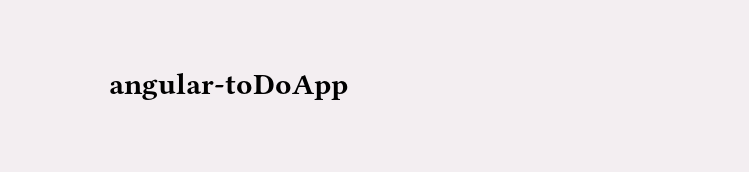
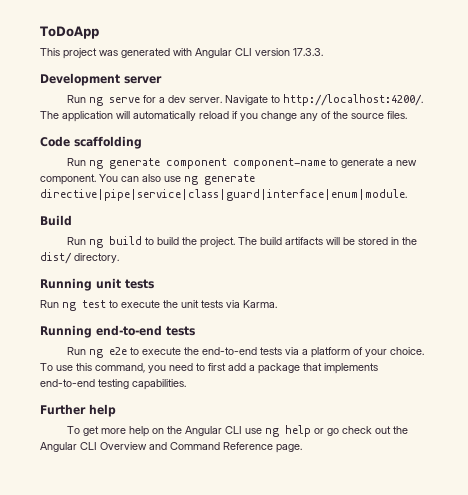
[109,73,348,100] angular-toDoApp -> [40,26,99,39] [40,48,323,59] [40,73,162,86] [66,94,423,106] [40,111,407,122] [40,136,142,149] [66,158,417,169] [40,174,255,185] [40,189,407,201] [40,215,72,226] [66,236,417,248] [40,252,119,264] [40,278,154,291] [40,300,277,311] [40,325,195,338] [66,347,424,358] [40,363,378,374] [40,379,186,390] [40,404,116,417] [66,425,408,437] [40,442,302,453] ToDoApp // This project was generated with Angular CLI version 17.3.3. // Development server // Run ng serve for a dev server. Navigate to http://localhost:4200/. The application will automatically reload if you change any of the source files. // Code scaffolding // Run ng generate component component-name to generate a new component. You can also use ng generate directive|pipe|service|class|guard|interface|enum|module. // Build // Run ng build to build the project. The build artifacts will be stored in the dist/ directory. // Running unit tests // Run ng test to execute the unit tests via Karma. // Running end-to-end tests // Run ng e2e to execute the end-to-end tests via a platform of your choice. To use this command, you need to first add a package that implements end-to-end testing capabilities. // Further help // To get more help on the Angular CLI use ng help or go check out the Angular CLI Overview and Command Reference page.

